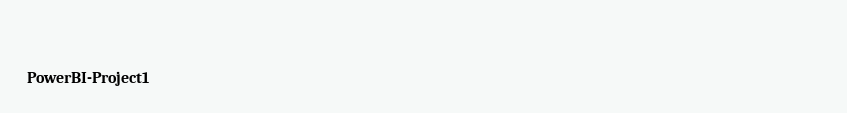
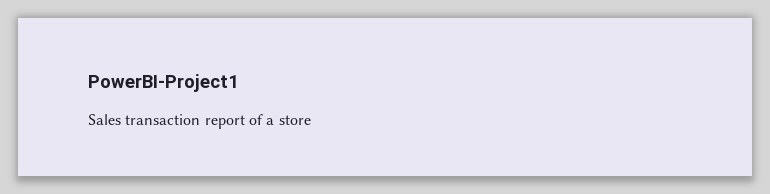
(149, 78) none -> [88,114,311,129] // Sales transaction report of a store

